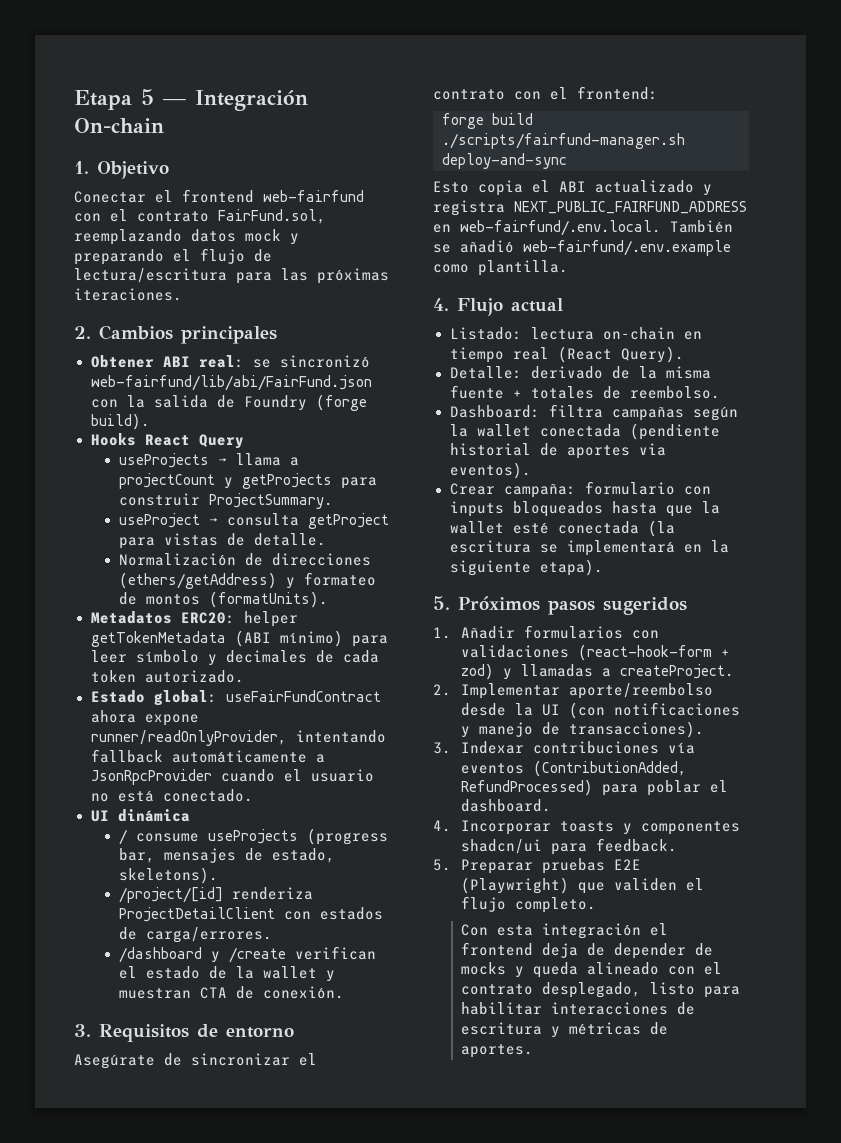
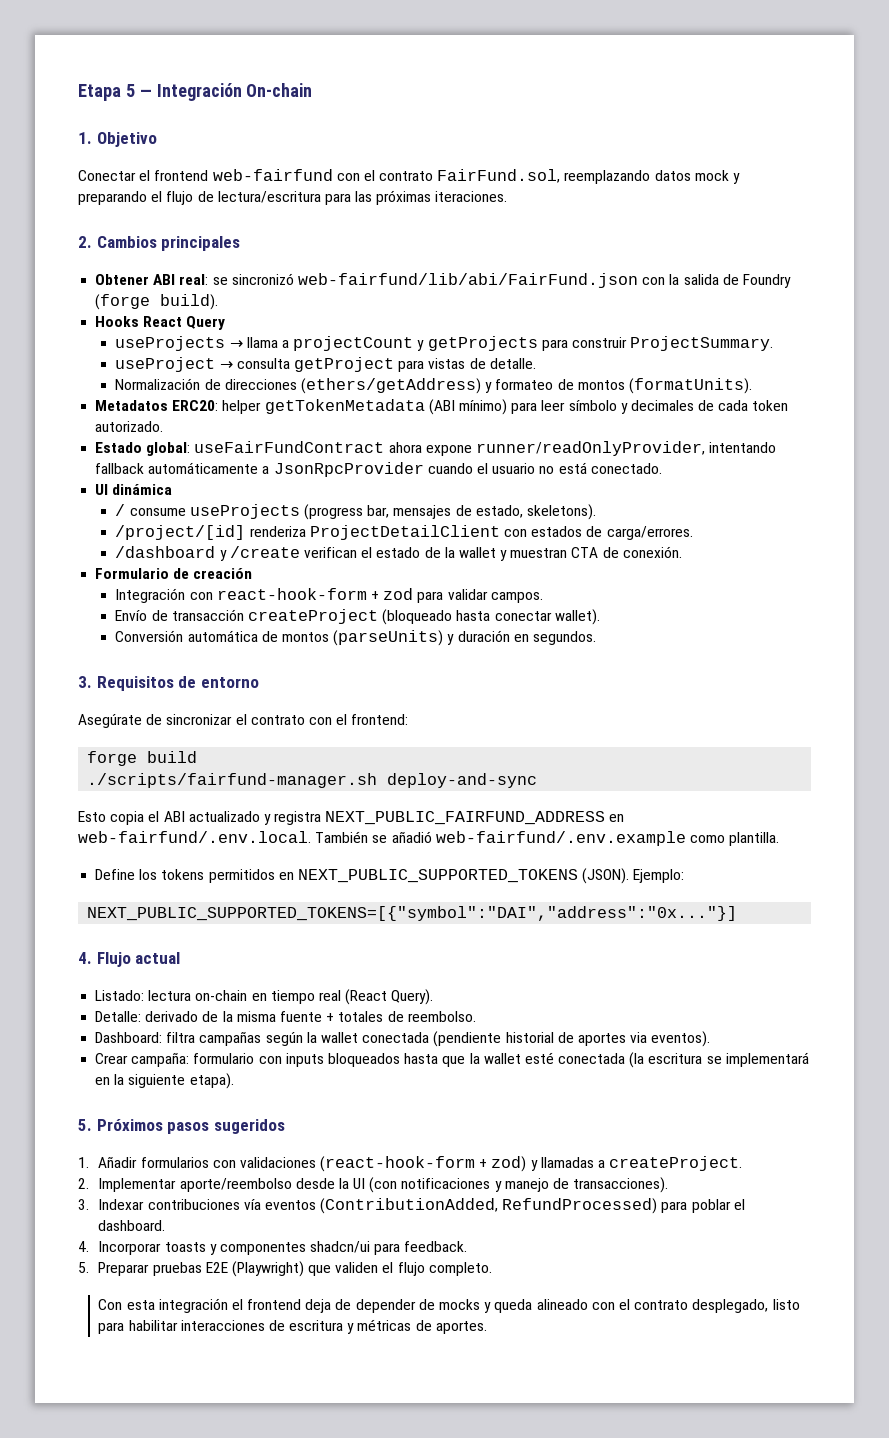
(344, 992) none -> [95,568,253,579] [115,588,543,603] [115,609,600,625] [115,630,596,646] // Formulario de creación // Integración con react-hook-form + zod para validar campos. // Envío de transacción createProject (bloqueado hasta conectar wallet). // Conversión automática de montos (parseUnits) y duración en segundos.
(568, 268) none -> [95,868,685,884] [87,906,738,921] // Define los tokens permitidos en NEXT_PUBLIC_SUPPORTED_TOKENS (JSON). Ejemplo: // NEXT_PUBLIC_SUPPORTED_TOKENS=[{"symbol":"DAI","address":"0x..."}]

